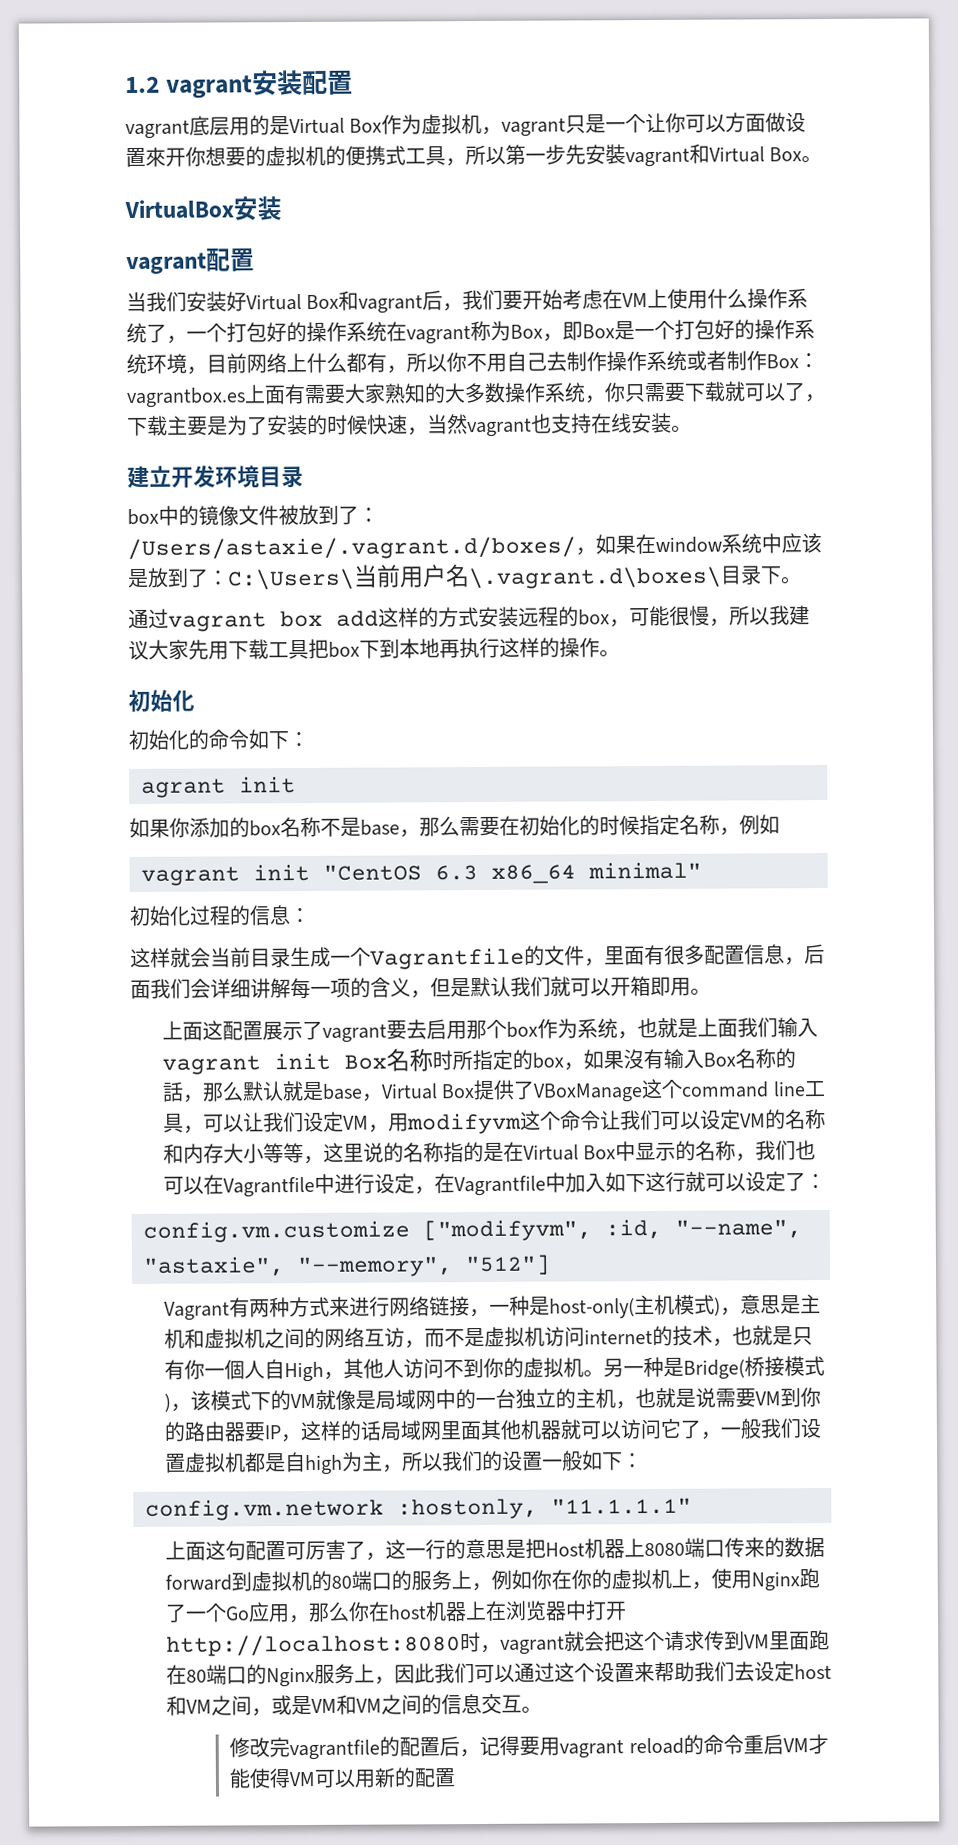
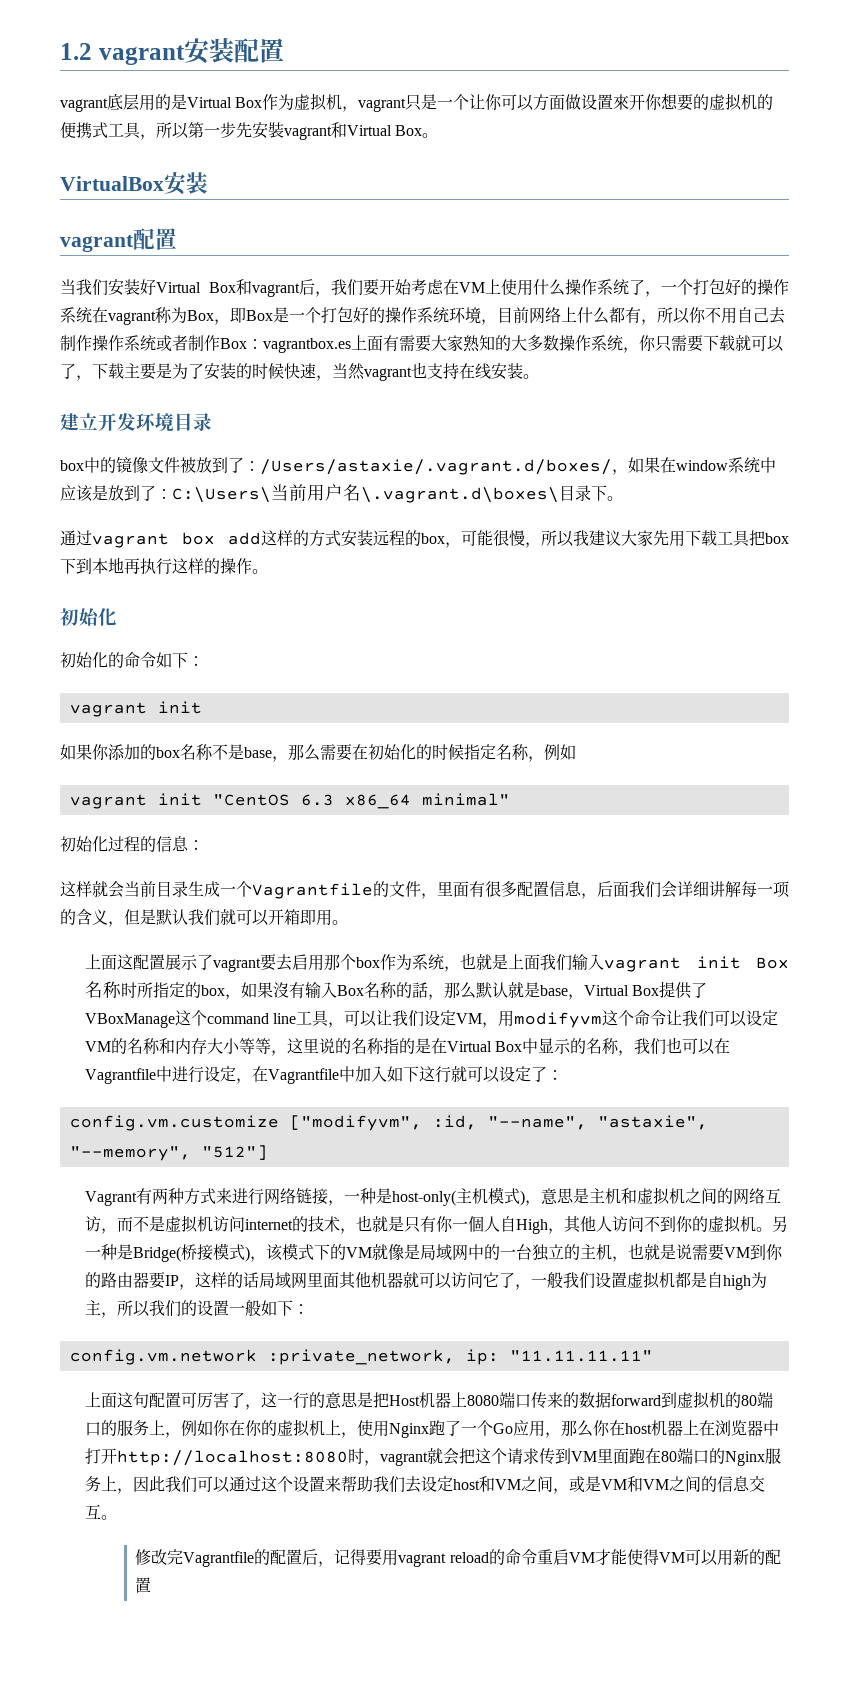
[141,778,226,798] agrant -> [69,702,147,717] vagrant
[397,1497,692,1520] :hostonly, "11.1.1.1" -> [267,1349,653,1365] :private_network, ip: "11.11.11.11"
[289,1739,381,1761] vagrantfile -> [183,1551,255,1567] Vagrantfile

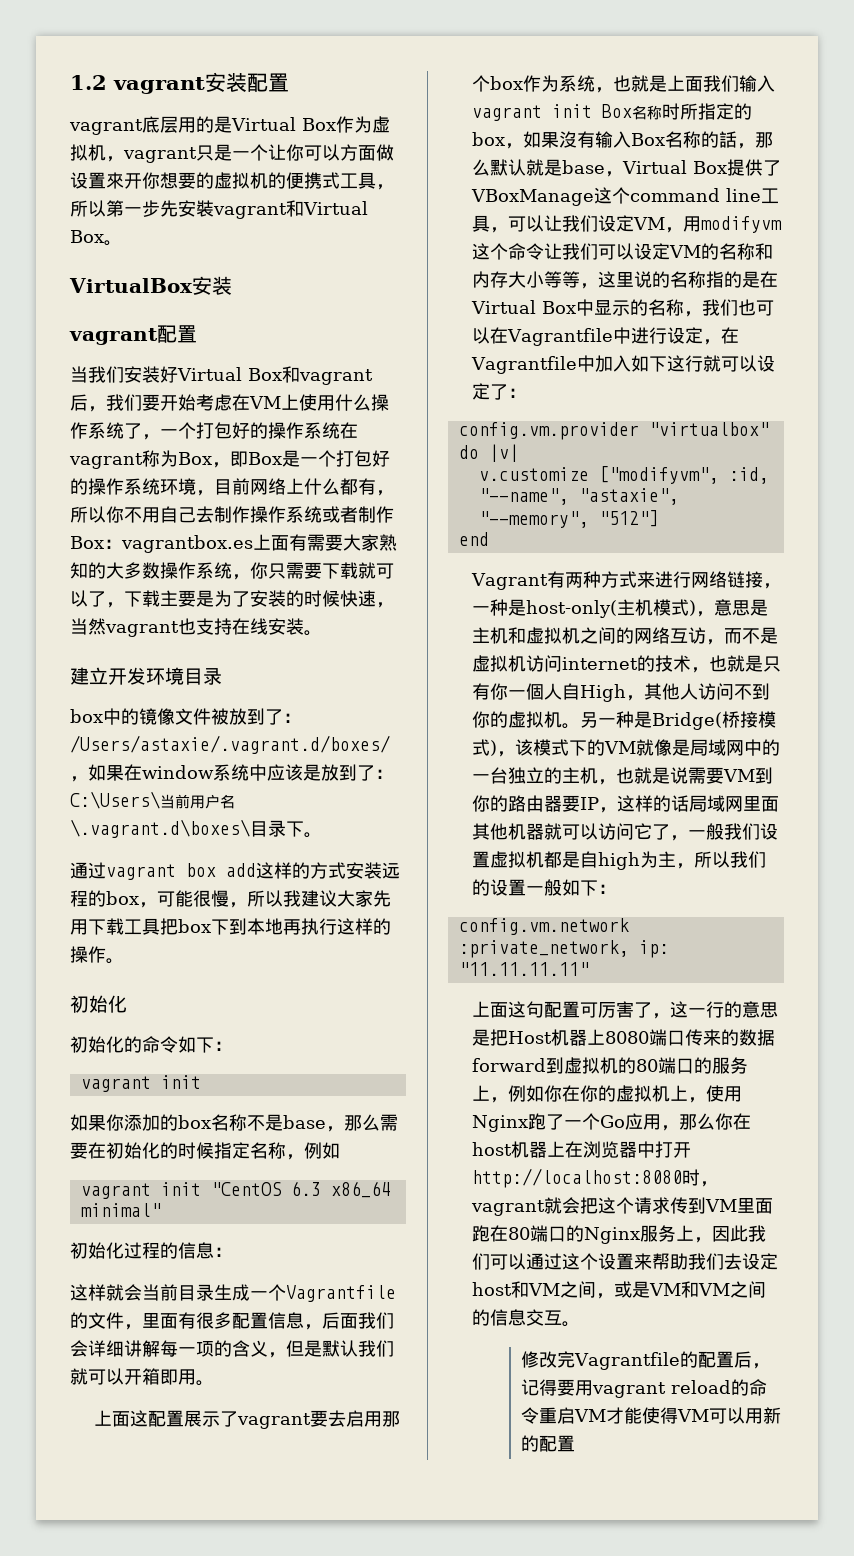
[69,1115,279,1131] config.vm.customize -> [458,422,769,440] [458,444,519,462] [478,467,589,481] config.vm.provider "virtualbox" do |v| // v.customize
(268, 1152) none -> [458,532,489,546] // end

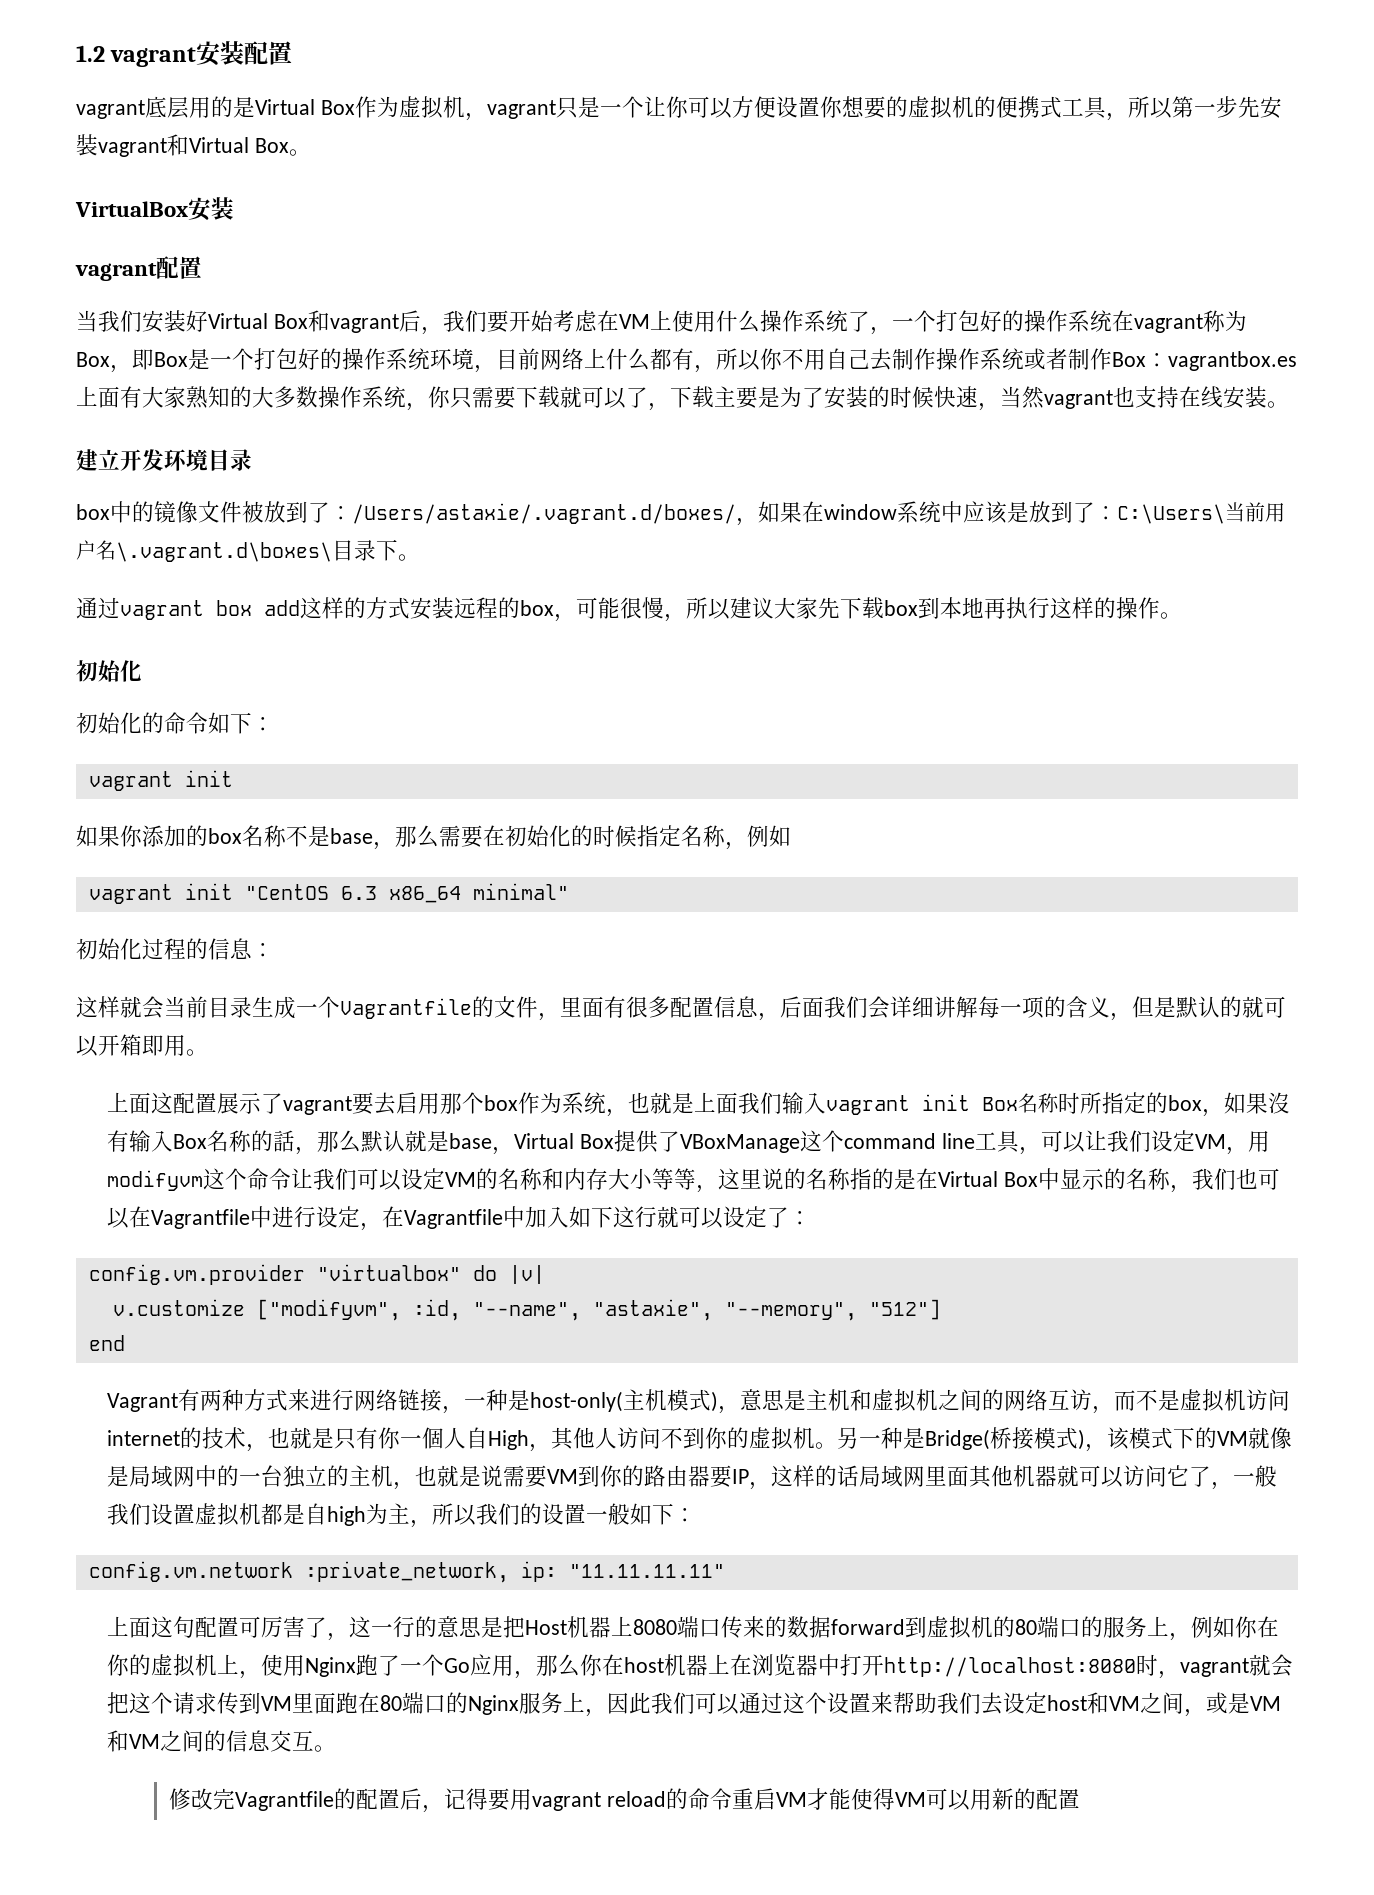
[358,144,394,161] [70,172,142,189] 面做设置來开 -> [753,96,820,118] 便设置
[307,534,343,551] 需要 -> (142, 397) none
[283,890,301,907] 我 -> (730, 609) none
[70,918,229,935] 用下载工具把box下 -> [840,597,918,619] 下载box
[358,1340,394,1357] 我们 -> [1220,996,1242,1017] 的

